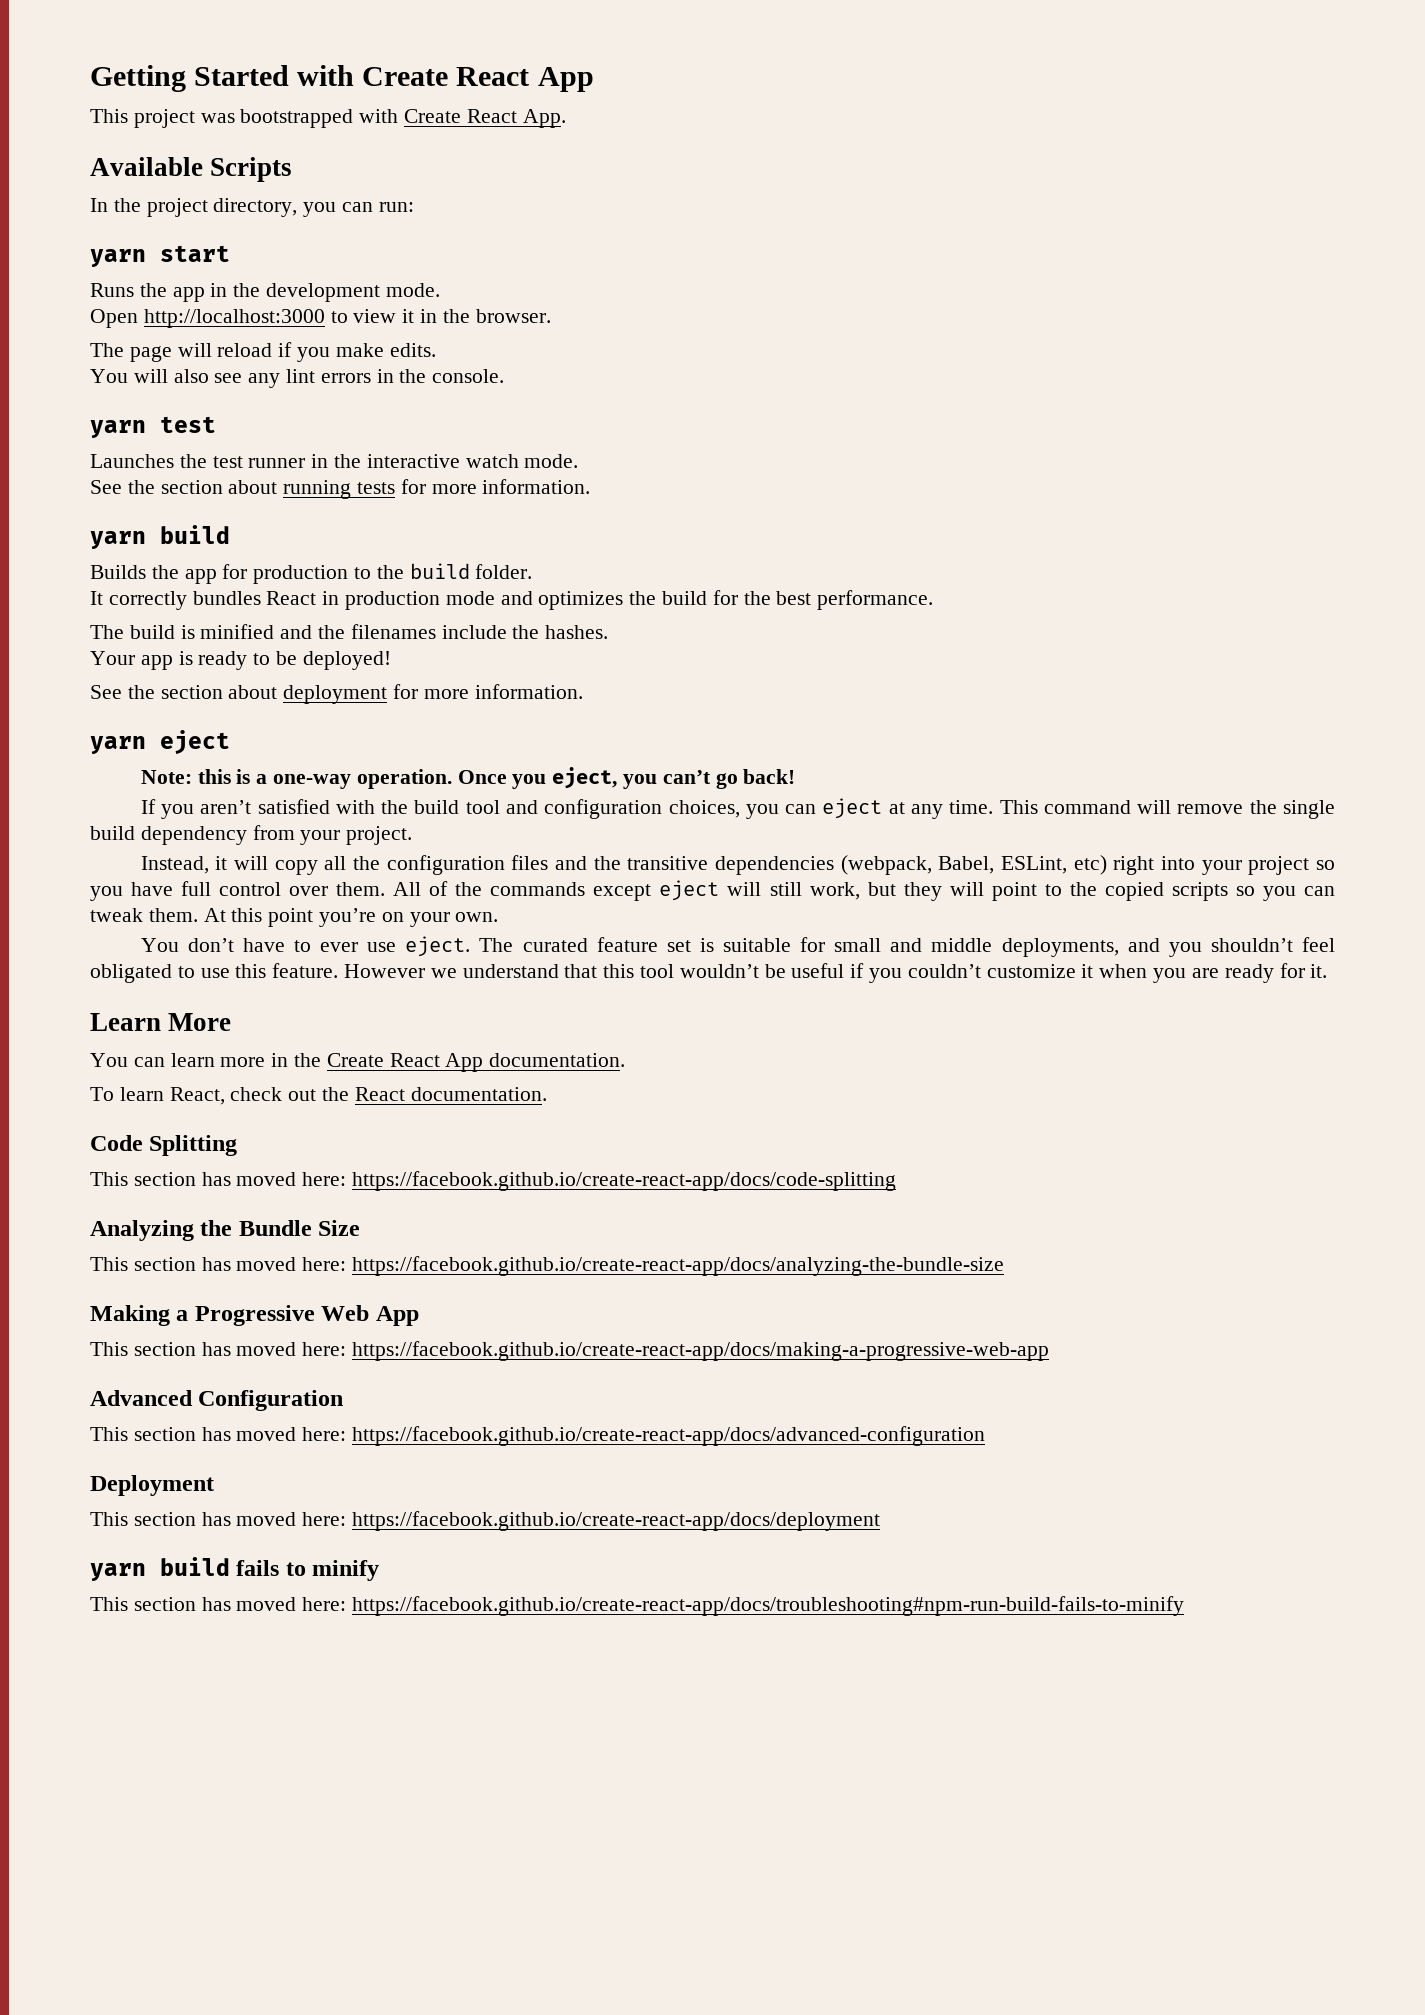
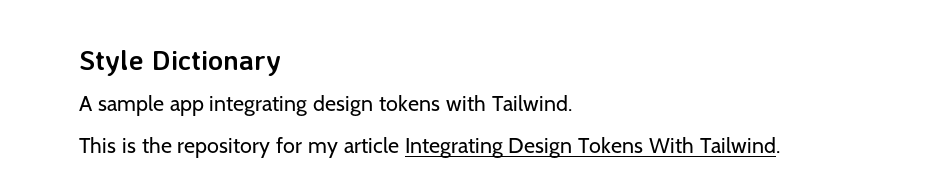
[90,65,594,92] [90,109,566,128] [90,157,293,182] [90,198,414,217] [90,245,230,267] [90,283,440,302] [90,309,551,328] [90,342,436,362] [90,369,505,388] [90,416,216,438] [90,454,579,468] [90,479,591,499] [90,525,230,549] [90,563,533,584] [90,590,934,610] [90,624,609,639] [90,651,391,670] [90,684,583,704] [90,730,230,754] [140,767,796,789] [140,798,1336,819] [90,825,413,845] [140,855,1335,875] [90,880,1335,901] [90,908,499,927] [140,936,1336,957] [90,963,1328,983] [90,1013,232,1031] [90,1053,626,1072] [90,1087,547,1105] [90,1135,238,1156] [90,1171,897,1191] [90,1220,361,1241] [90,1256,1005,1276] [90,1305,419,1326] [90,1341,1050,1361] [90,1390,344,1411] [90,1426,986,1446] [90,1475,214,1496] [90,1511,881,1531] [90,1557,380,1581] [90,1596,1185,1616] Getting Started with Create React App // This project was bootstrapped with Create React App. // Available Scripts // In the project directory, you can run: // yarn start // Runs the app in the development mode. // Open http://localhost:3000 to view it in the browser. // The page will reload if you make edits. // You will also see any lint errors in the console. // yarn test // Launches the test runner in the interactive watch mode. // See the section about running tests for more information. // yarn build // Builds the app for production to the build folder. // It correctly bundles React in production mode and optimizes the build for the best performance. // The build is minified and the filenames include the hashes. // Your app is ready to be deployed! // See the section about deployment for more information. // yarn eject // Note: this is a one-way operation. Once you eject, you can’t go back! // If you aren’t satisfied with the build tool and configuration choices, you can eject at any time. This command will remove the single build dependency from your project. // Instead, it will copy all the configuration files and the transitive dependencies (webpack, Babel, ESLint, etc) right into your project so you have full control over them. All of the commands except eject will still work, but they will point to the copied scripts so you can tweak them. At this point you’re on your own. // You don’t have to ever use eject. The curated feature set is suitable for small and middle deployments, and you shouldn’t feel obligated to use this feature. However we understand that this tool wouldn’t be useful if you couldn’t customize it when you are ready for it. // Learn More // You can learn more in the Create React App documentation. // To learn React, check out the React documentation. // Code Splitting // This section has moved here: https://facebook.github.io/create-react-app/docs/code-splitting // Analyzing the Bundle Size // This section has moved here: https://facebook.github.io/create-react-app/docs/analyzing-the-bundle-size // Making a Progressive Web App // This section has moved here: https://facebook.github.io/create-react-app/docs/making-a-progressive-web-app // Advanced Configuration // This section has moved here: https://facebook.github.io/create-react-app/docs/advanced-configuration // Deployment // This section has moved here: https://facebook.github.io/create-react-app/docs/deployment // yarn build fails to minify // This section has moved here: https://facebook.github.io/create-react-app/docs/troubleshooting#npm-run-build-fails-to-minify -> [79,50,281,76] [79,95,572,116] [79,137,780,158] Style Dictionary // A sample app integrating design tokens with Tailwind. // This is the repository for my article Integrating Design Tokens With Tailwind.

